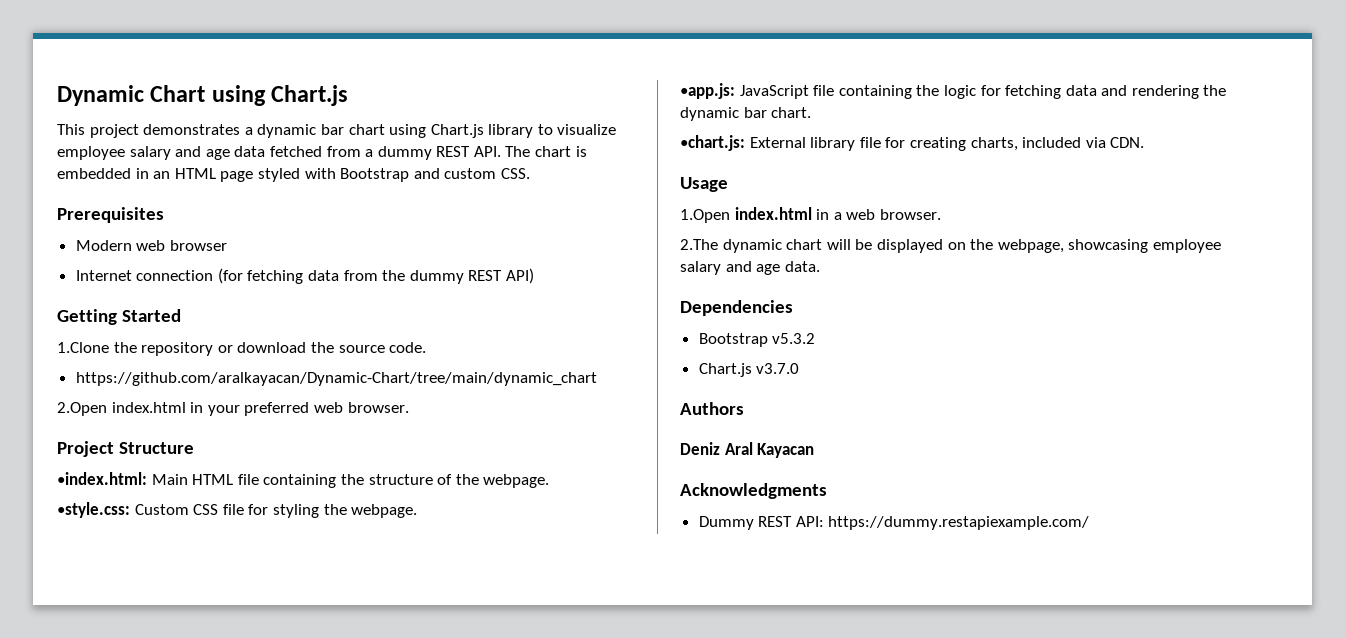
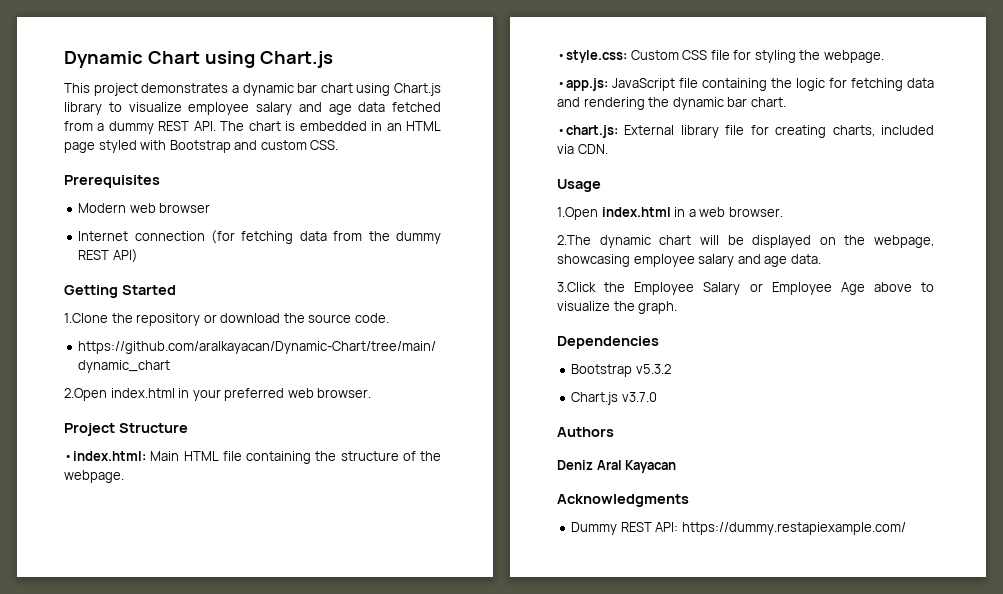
(820, 266) none -> [557,282,934,295] [557,301,678,314] // 3.Click the Employee Salary or Employee Age above to visualize the graph.

